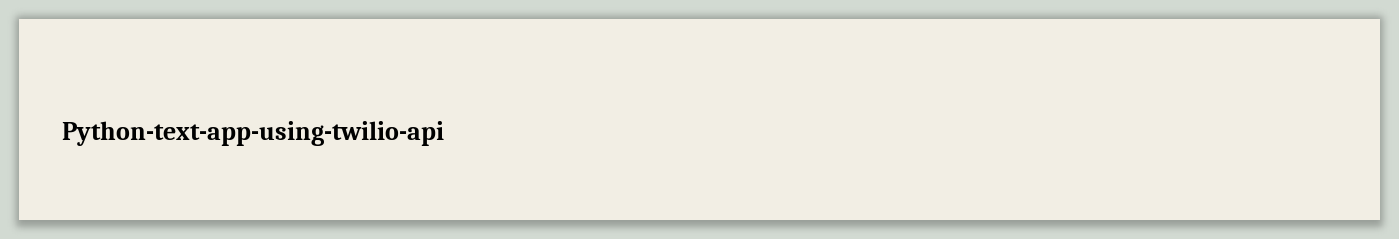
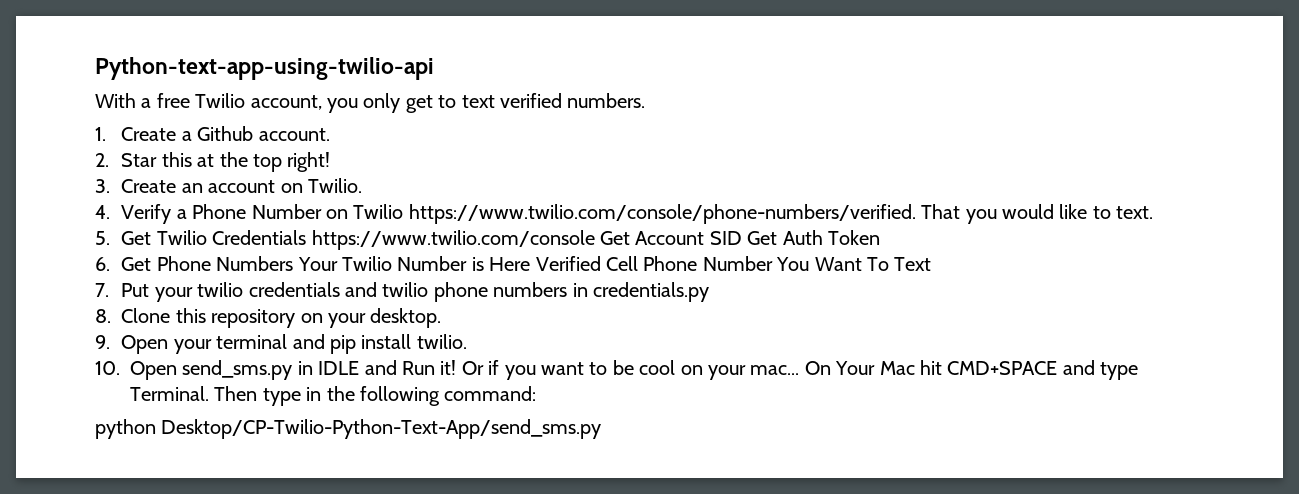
(444, 133) none -> [95,93,646,113] [95,126,330,141] [95,152,331,172] [95,178,363,193] [95,204,1154,224] [95,230,880,250] [95,256,932,271] [95,282,710,302] [95,308,442,328] [95,334,467,354] [95,360,1139,380] [130,386,537,406] [95,419,602,439] // With a free Twilio account, you only get to text verified numbers. // 1. Create a Github account. // 2. Star this at the top right! // 3. Create an account on Twilio. // 4. Verify a Phone Number on Twilio https://www.twilio.com/console/phone-numbers/verified. That you would like to text. // 5. Get Twilio Credentials https://www.twilio.com/console Get Account SID Get Auth Token // 6. Get Phone Numbers Your Twilio Number is Here Verified Cell Phone Number You Want To Text // 7. Put your twilio credentials and twilio phone numbers in credentials.py // 8. Clone this repository on your desktop. // 9. Open your terminal and pip install twilio. // 10. Open send_sms.py in IDLE and Run it! Or if you want to be cool on your mac... On Your Mac hit CMD+SPACE and type Terminal. Then type in the following command: // python Desktop/CP-Twilio-Python-Text-App/send_sms.py

